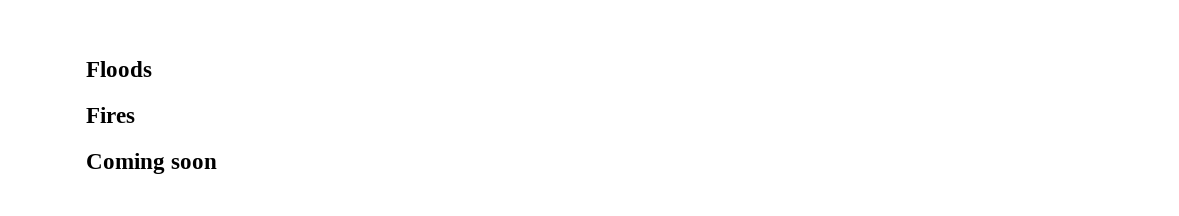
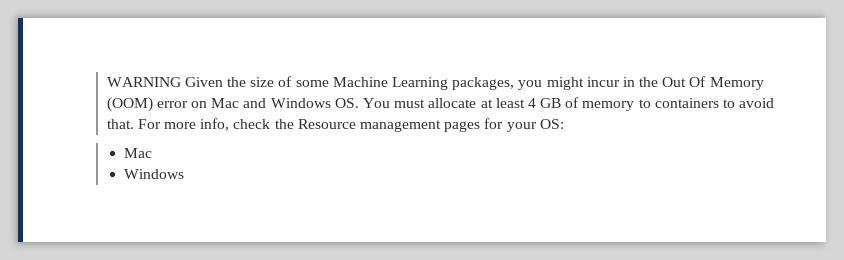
[86,61,152,77] [86,107,135,123] [86,153,218,174] Floods // Fires // Coming soon -> [106,76,764,90] [106,97,775,112] [106,118,564,132] [123,148,152,158] [123,169,184,179] WARNING Given the size of some Machine Learning packages, you might incur in the Out Of Memory (OOM) error on Mac and Windows OS. You must allocate at least 4 GB of memory to containers to avoid that. For more info, check the Resource management pages for your OS: // Mac // Windows

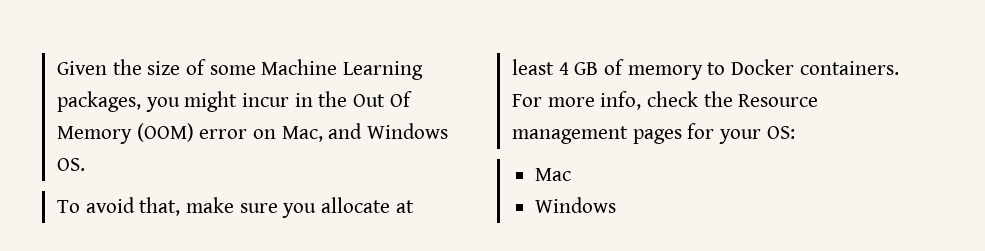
[106,77,181,87] WARNING -> (56, 68) none
[211,98,240,108] Mac -> [281,126,323,142] Mac,
[362,98,426,108] You must -> [56,197,317,218] // To avoid that, make sure you
[654,98,775,108] [106,119,134,129] containers to avoid that. -> [730,59,899,75] Docker containers.

